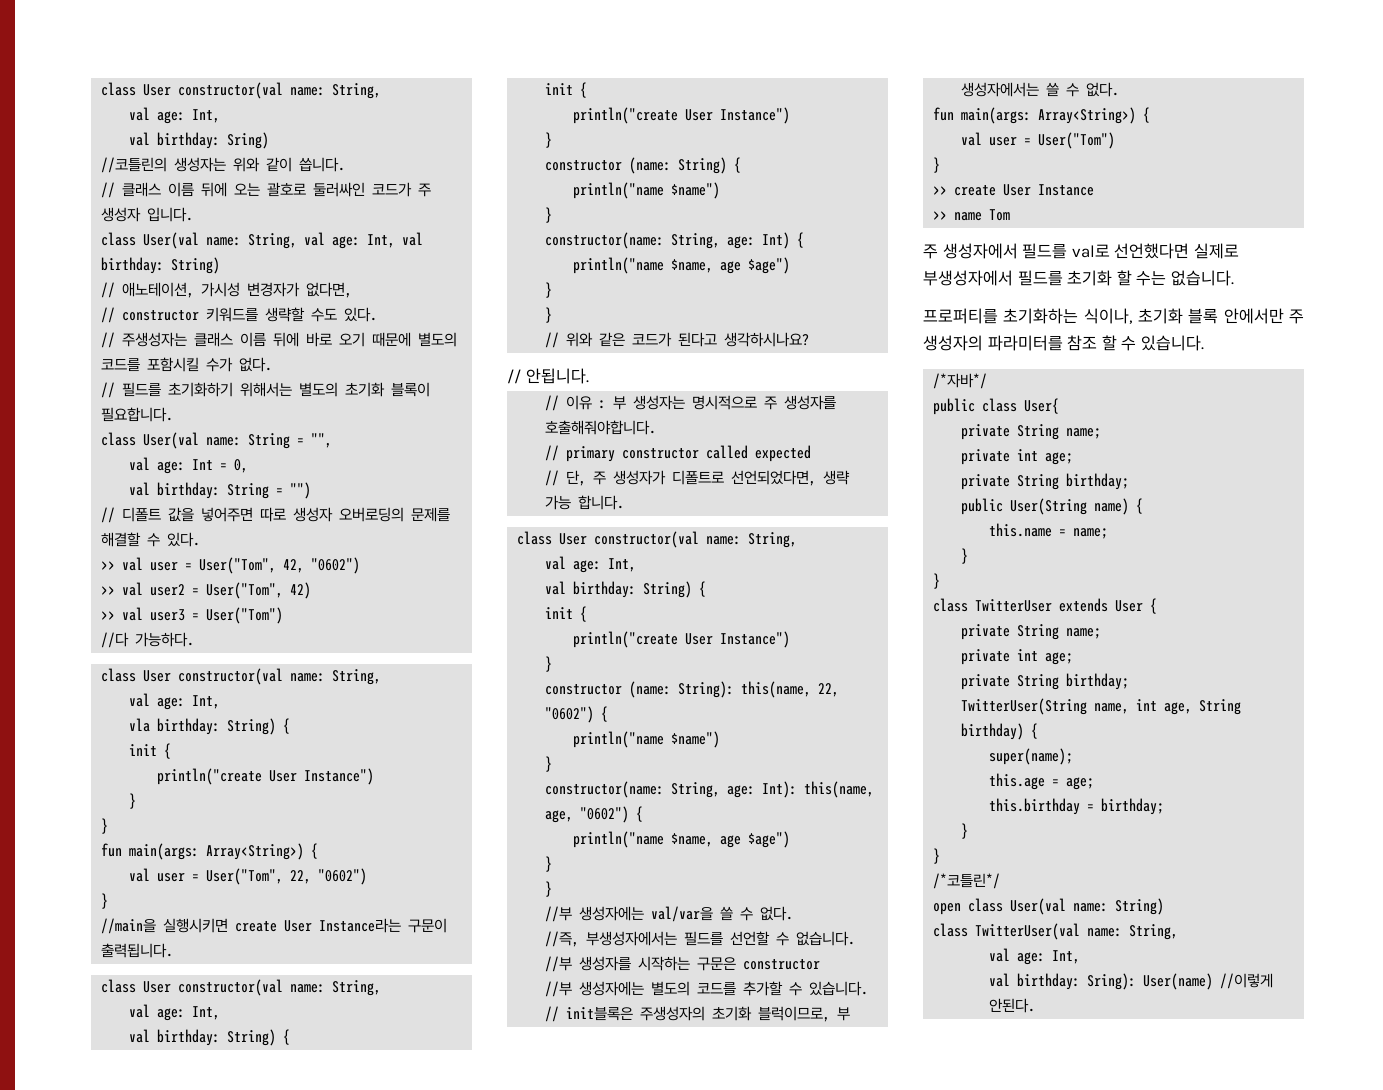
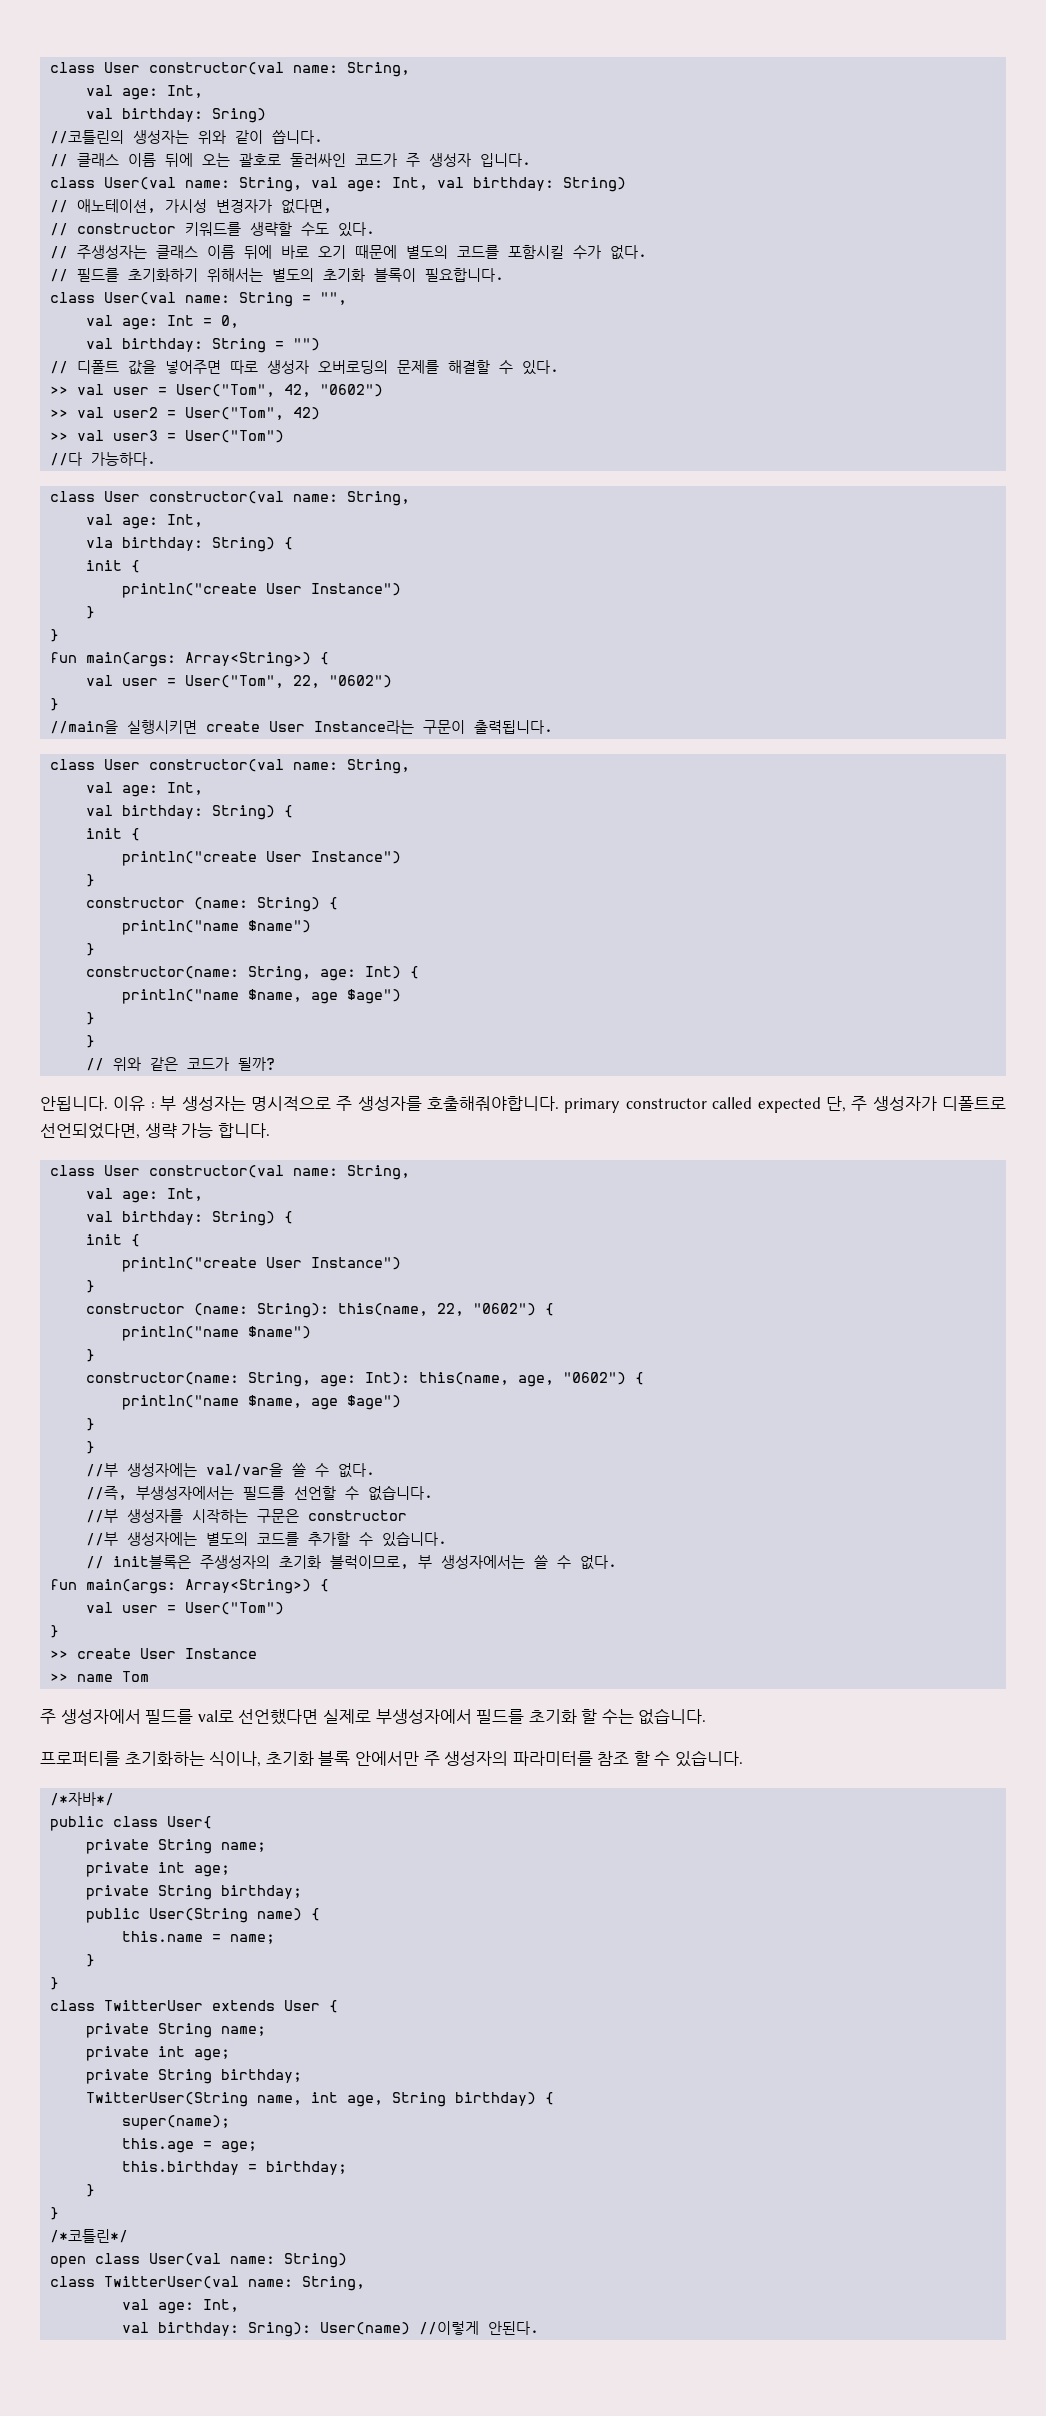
[678,332,810,347] [507,369,521,384] 된다고 생각하시나요? // // -> [238,1057,276,1071] 될까? //
[545,395,560,411] // // -> (108, 1103) none
[545,445,560,461] // // -> (559, 1103) none
[545,470,560,486] // // -> (821, 1105) none

